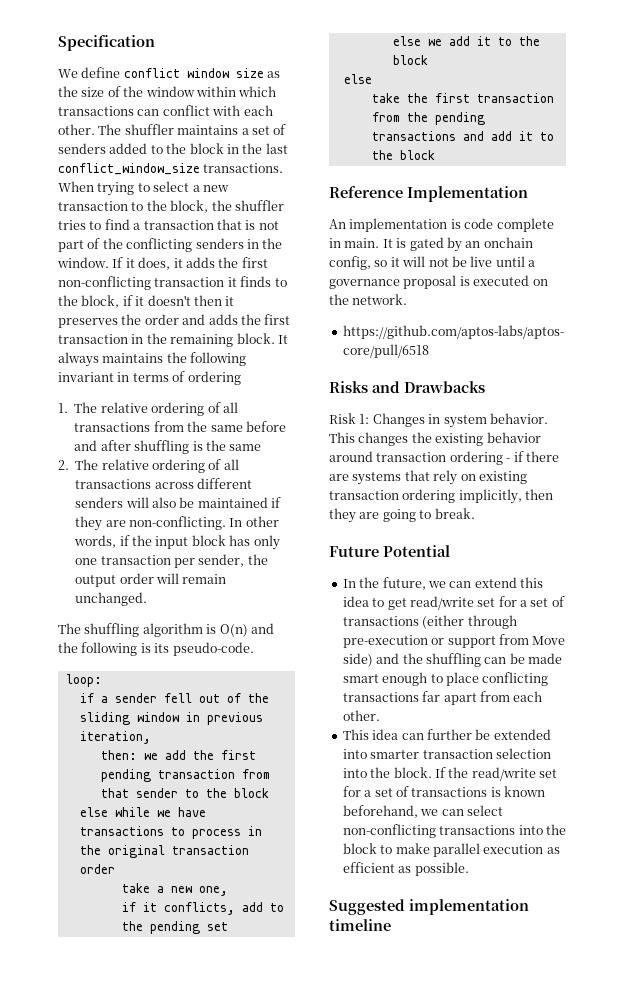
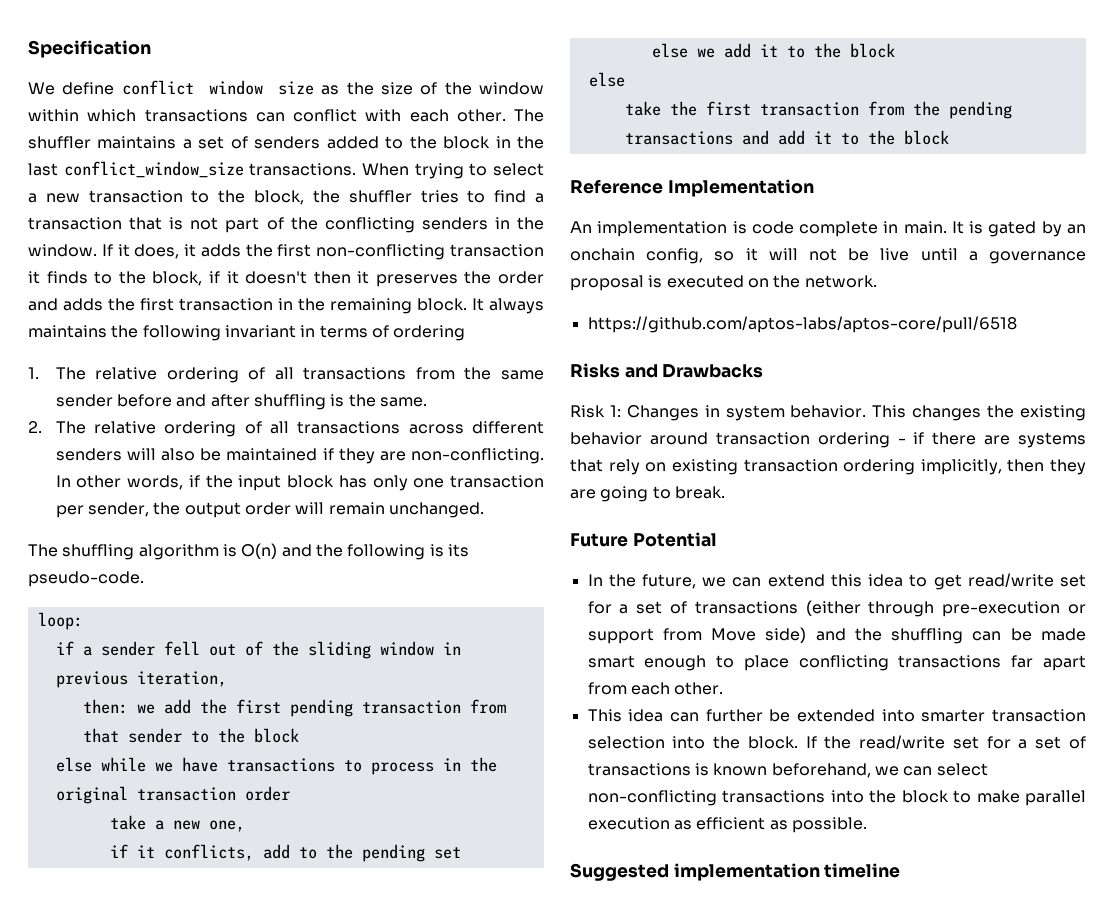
(243, 428) none -> [55,394,113,407] sender
[229,444,262,451] same -> [379,397,427,407] same.

